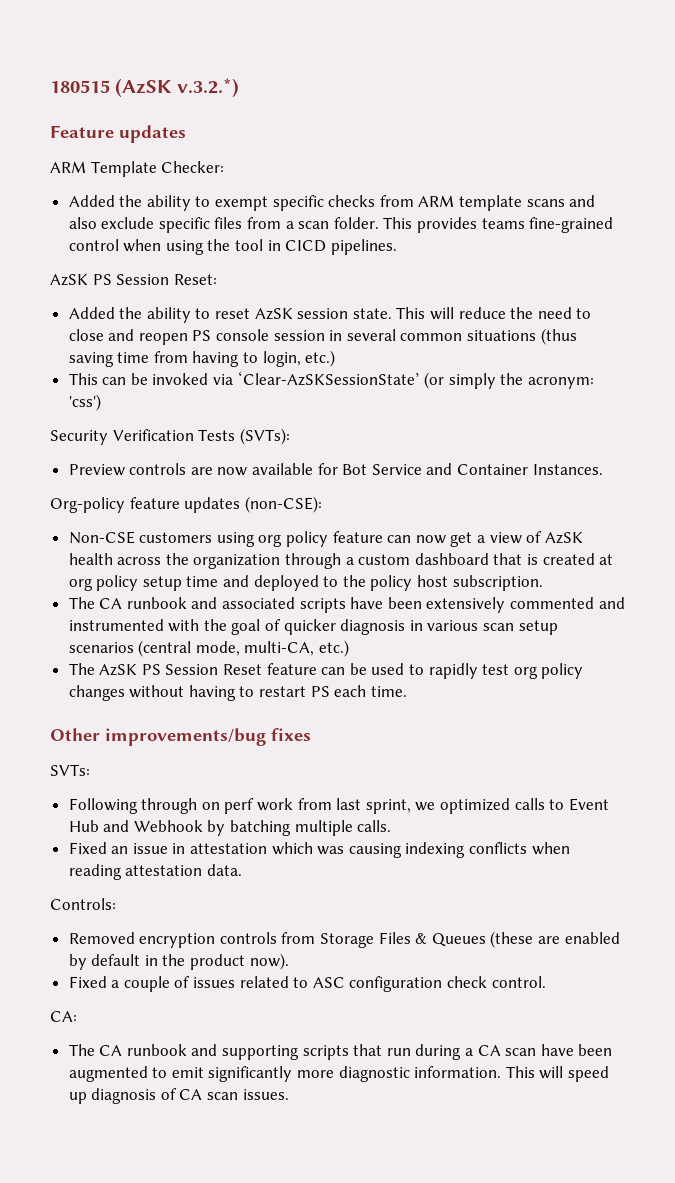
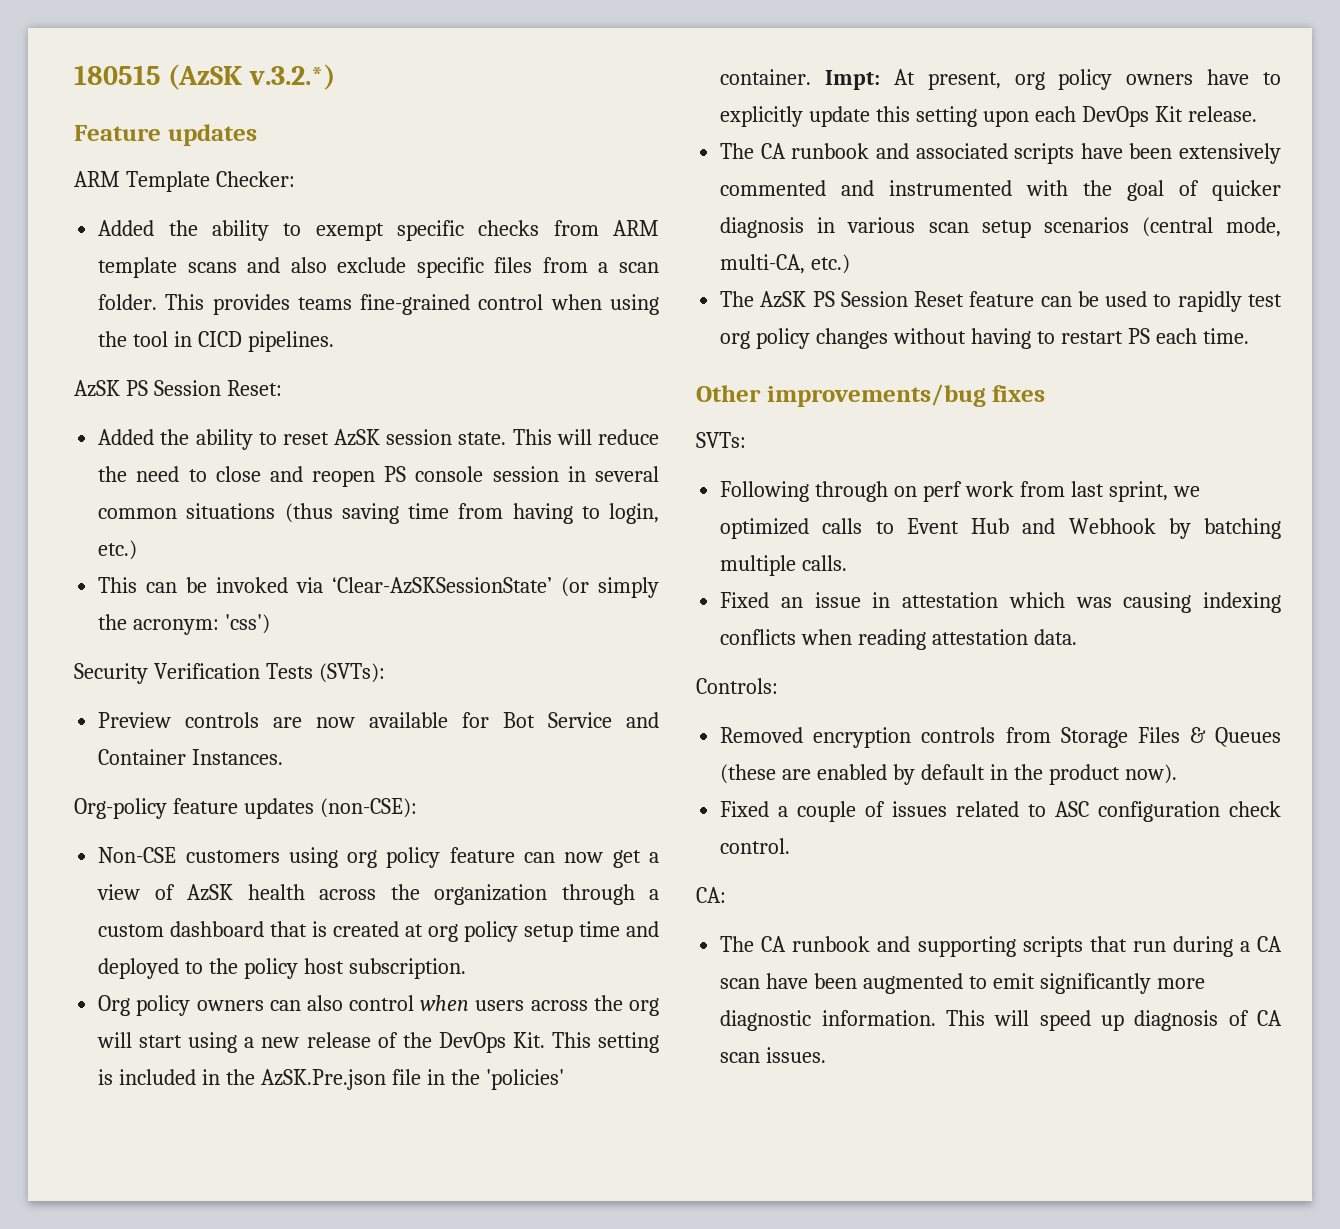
(543, 583) none -> [98,995,659,1016] [97,1032,659,1053] [98,1069,564,1090] [720,69,1281,90] [720,106,1257,127] // Org policy owners can also control when users across the org will start using a new release of the DevOps Kit. This setting is included in the AzSK.Pre.json file in the 'policies' container. Impt: At present, org policy owners have to explicitly update this setting upon each DevOps Kit release.

